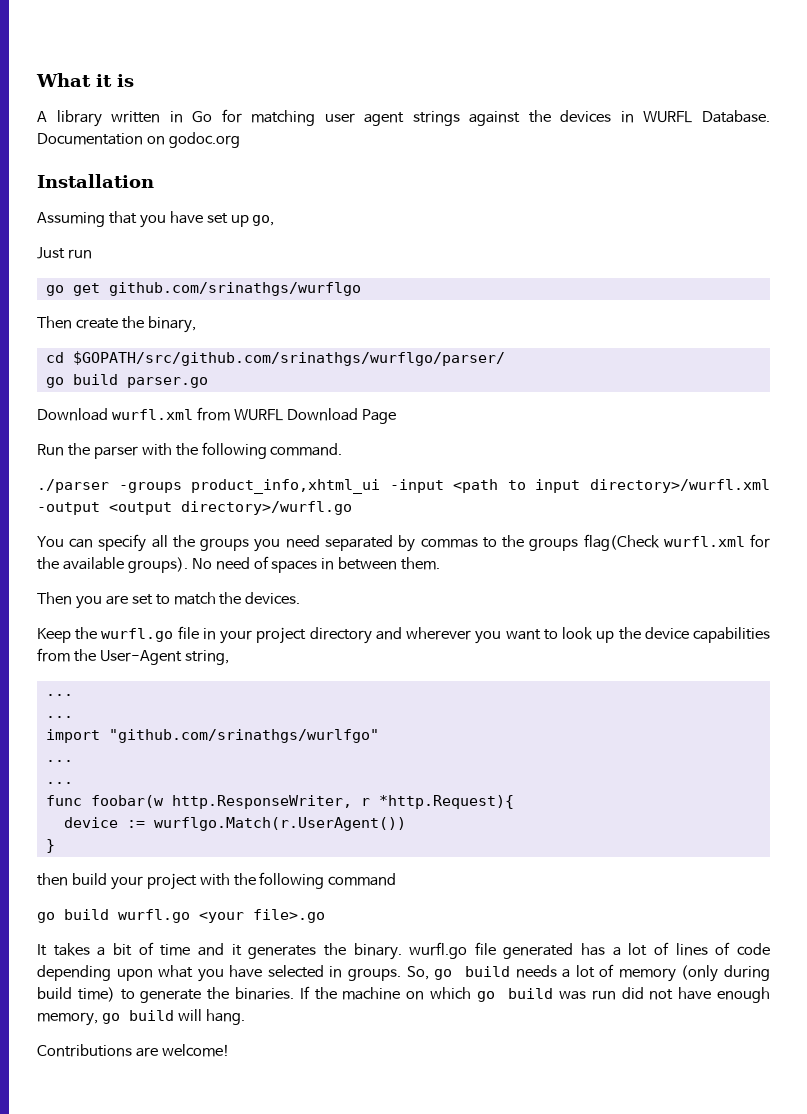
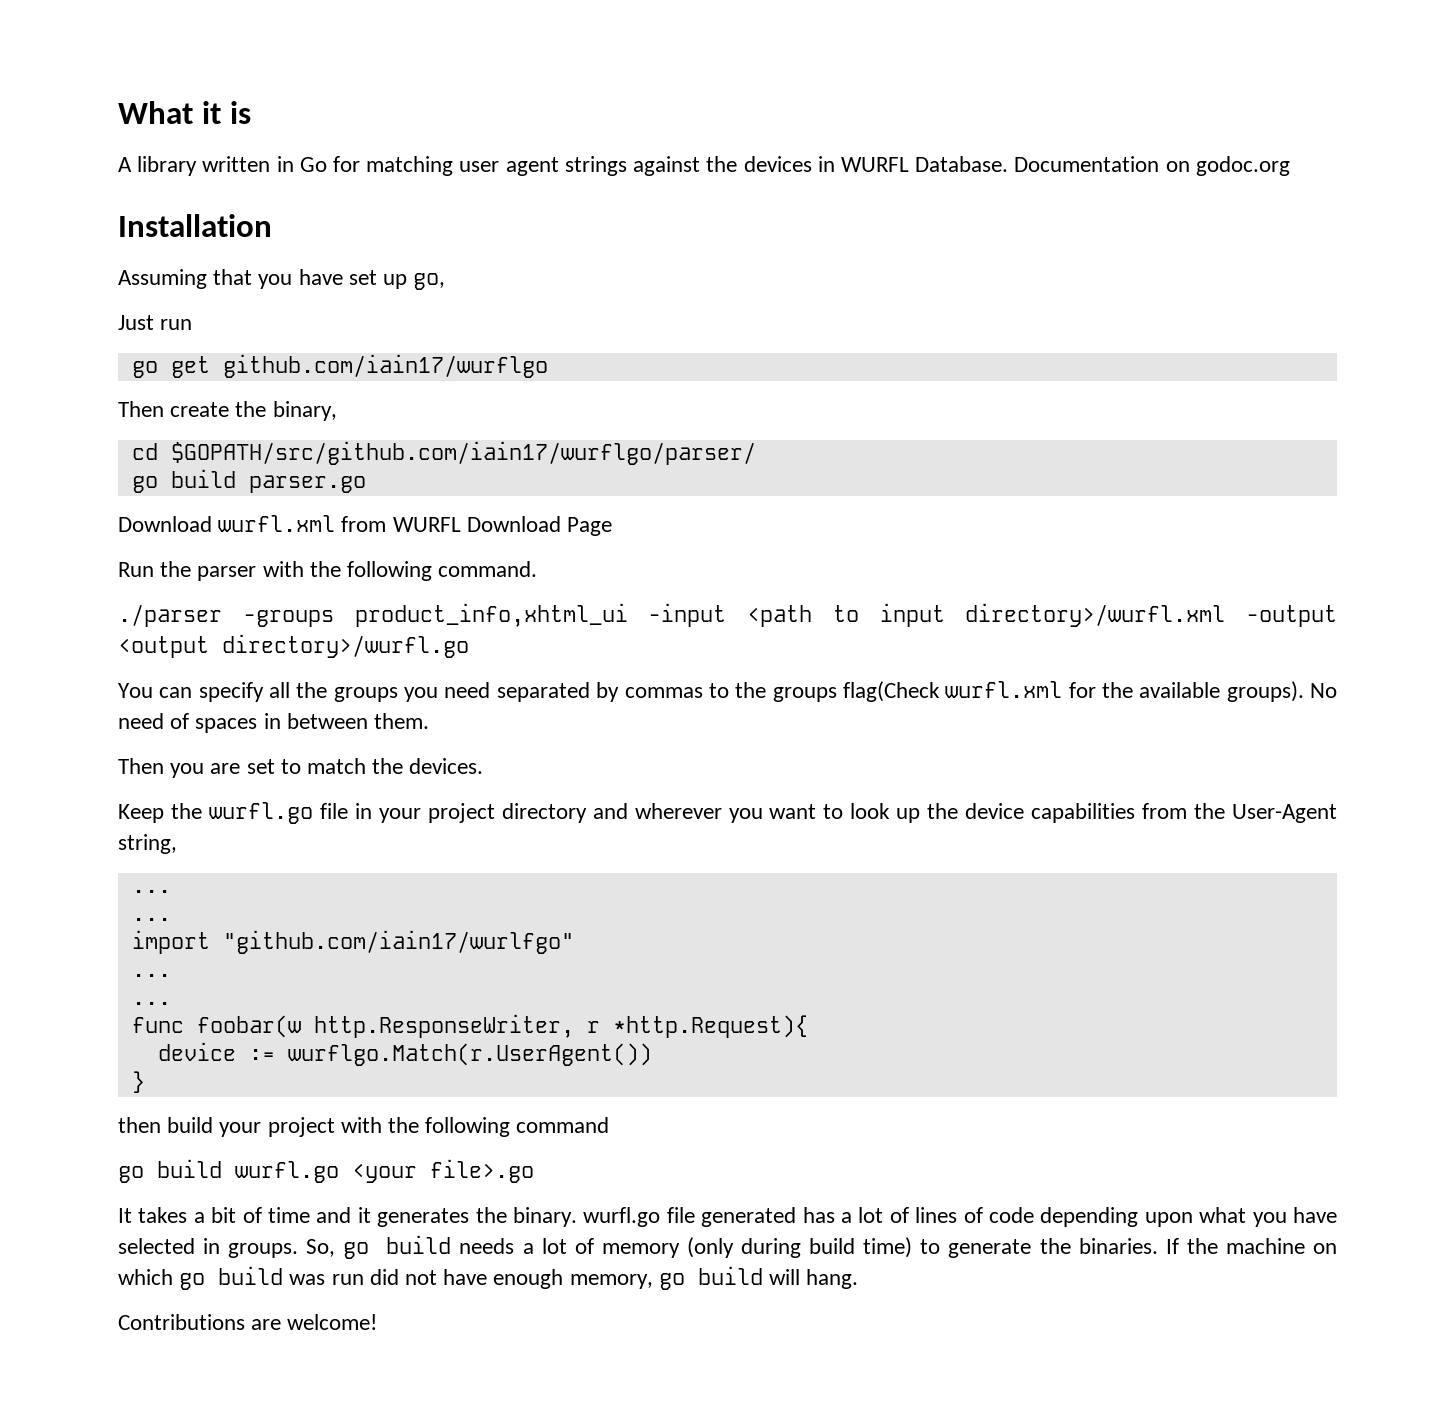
[108,282,361,296] github.com/srinathgs/wurflgo -> [222,354,548,378] github.com/iain17/wurflgo
[72,351,505,366] $GOPATH/src/github.com/srinathgs/wurflgo/parser/ -> [170,441,756,465] $GOPATH/src/github.com/iain17/wurflgo/parser/
[108,729,379,743] "github.com/srinathgs/wurlfgo" -> [222,930,574,954] "github.com/iain17/wurlfgo"

